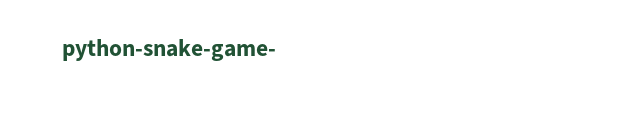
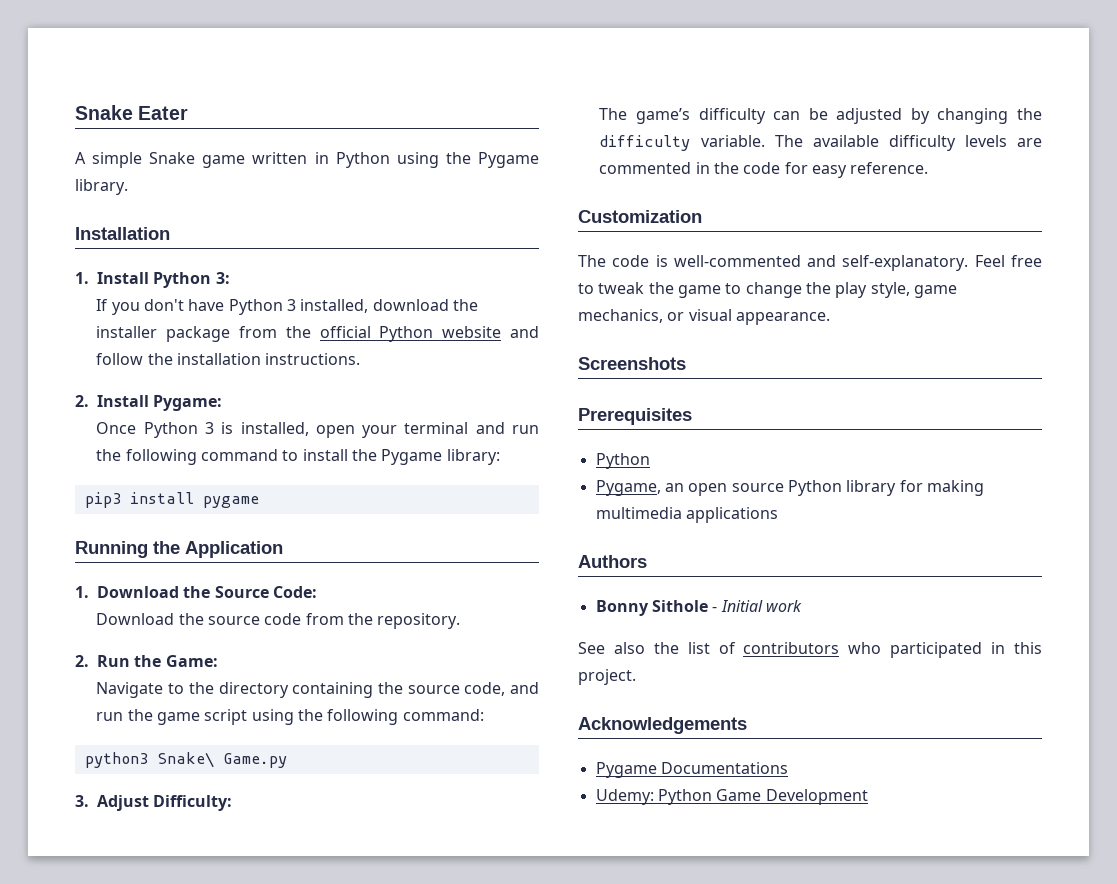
[62,39,276,61] python-snake-game- -> [75,105,189,120] [75,152,539,168] [75,179,128,195] [75,227,170,240] [75,272,230,288] [96,299,479,315] [96,326,539,342] [96,353,361,365] [75,395,223,411] [96,422,539,438] [96,449,500,465] [84,492,259,508] [75,541,283,558] [75,586,317,598] [96,613,461,629] [75,655,218,667] [96,682,539,698] [96,709,484,725] [84,752,287,768] [75,795,233,811] [599,108,1042,124] [599,135,1042,151] [599,162,929,178] [578,210,702,223] [578,255,1042,271] [578,282,957,298] [578,309,830,325] [578,357,686,370] [578,408,692,425] [595,453,650,469] [595,480,984,496] [595,507,778,523] [578,555,647,568] [595,600,802,616] [578,642,1042,658] [578,669,636,685] [578,717,747,734] [595,762,788,778] [595,789,868,805] Snake Eater // A simple Snake game written in Python using the Pygame library. // Installation // 1. Install Python 3: // If you don't have Python 3 installed, download the installer package from the official Python website and follow the installation instructions. // 2. Install Pygame: // Once Python 3 is installed, open your terminal and run the following command to install the Pygame library: // pip3 install pygame // Running the Application // 1. Download the Source Code: // Download the source code from the repository. // 2. Run the Game: // Navigate to the directory containing the source code, and run the game script using the following command: // python3 Snake\ Game.py // 3. Adjust Difficulty: // The game’s difficulty can be adjusted by changing the difficulty variable. The available difficulty levels are commented in the code for easy reference. // Customization // The code is well-commented and self-explanatory. Feel free to tweak the game to change the play style, game mechanics, or visual appearance. // Screenshots // Prerequisites // Python // Pygame, an open source Python library for making multimedia applications // Authors // Bonny Sithole - Initial work // See also the list of contributors who participated in this project. // Acknowledgements // Pygame Documentations // Udemy: Python Game Development

